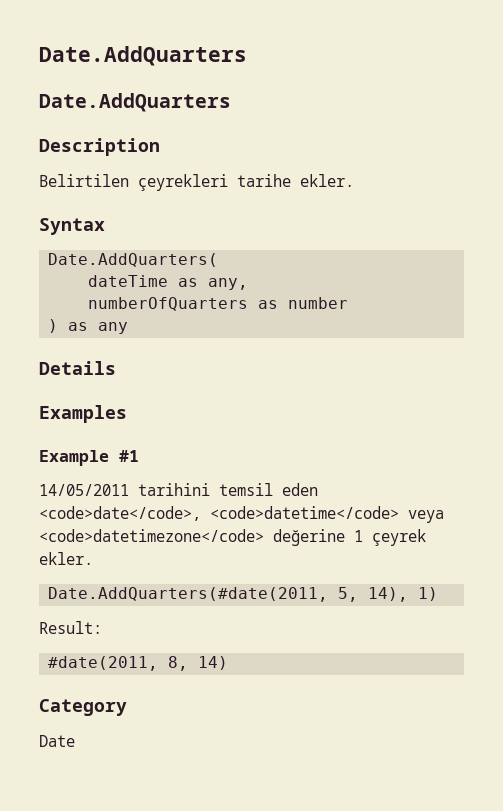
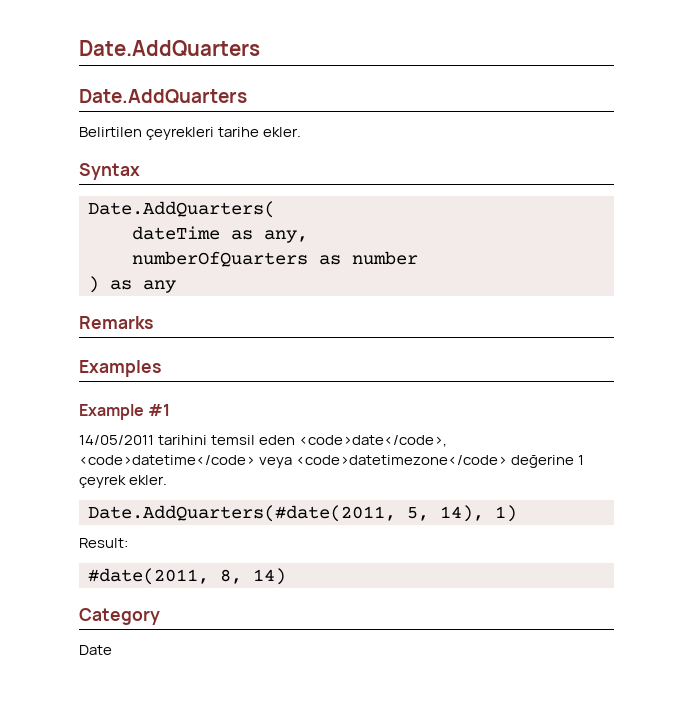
[39,138,160,156] // Description -> (247, 96) none
[39,361,116,375] Details -> [79,316,153,329] Remarks

